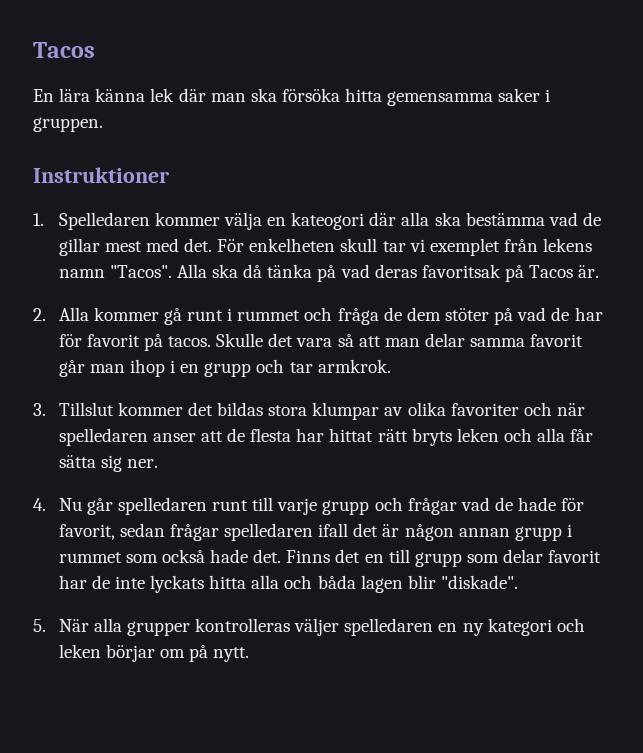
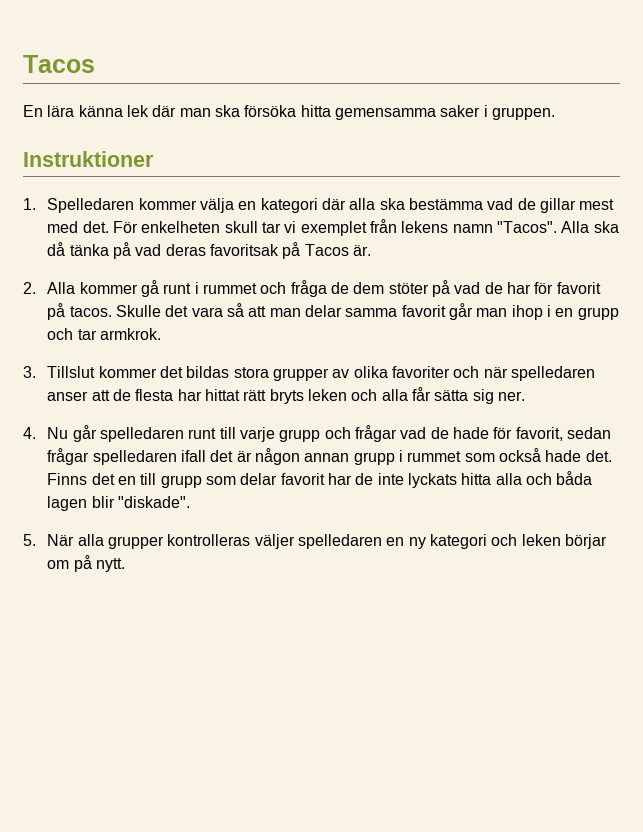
[291,212,365,230] kateogori -> [260,198,318,213] kategori
[312,402,380,420] klumpar -> [273,368,330,381] grupper

